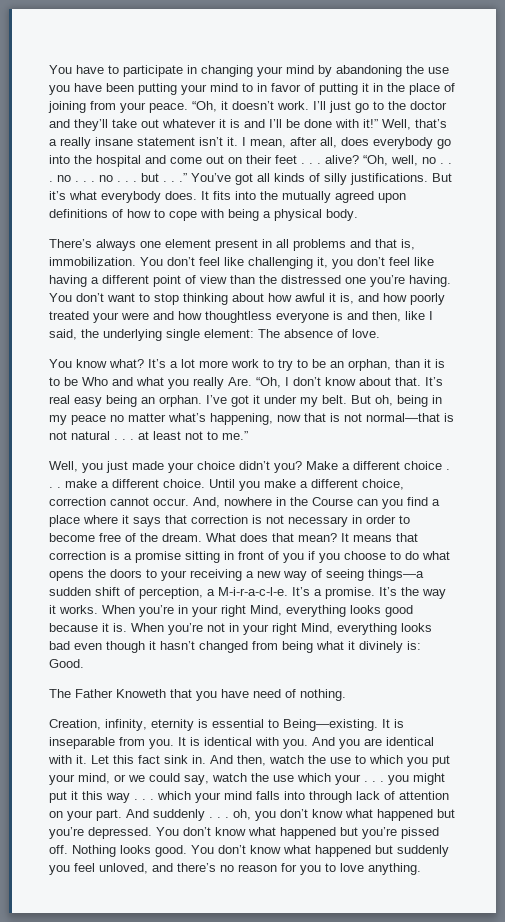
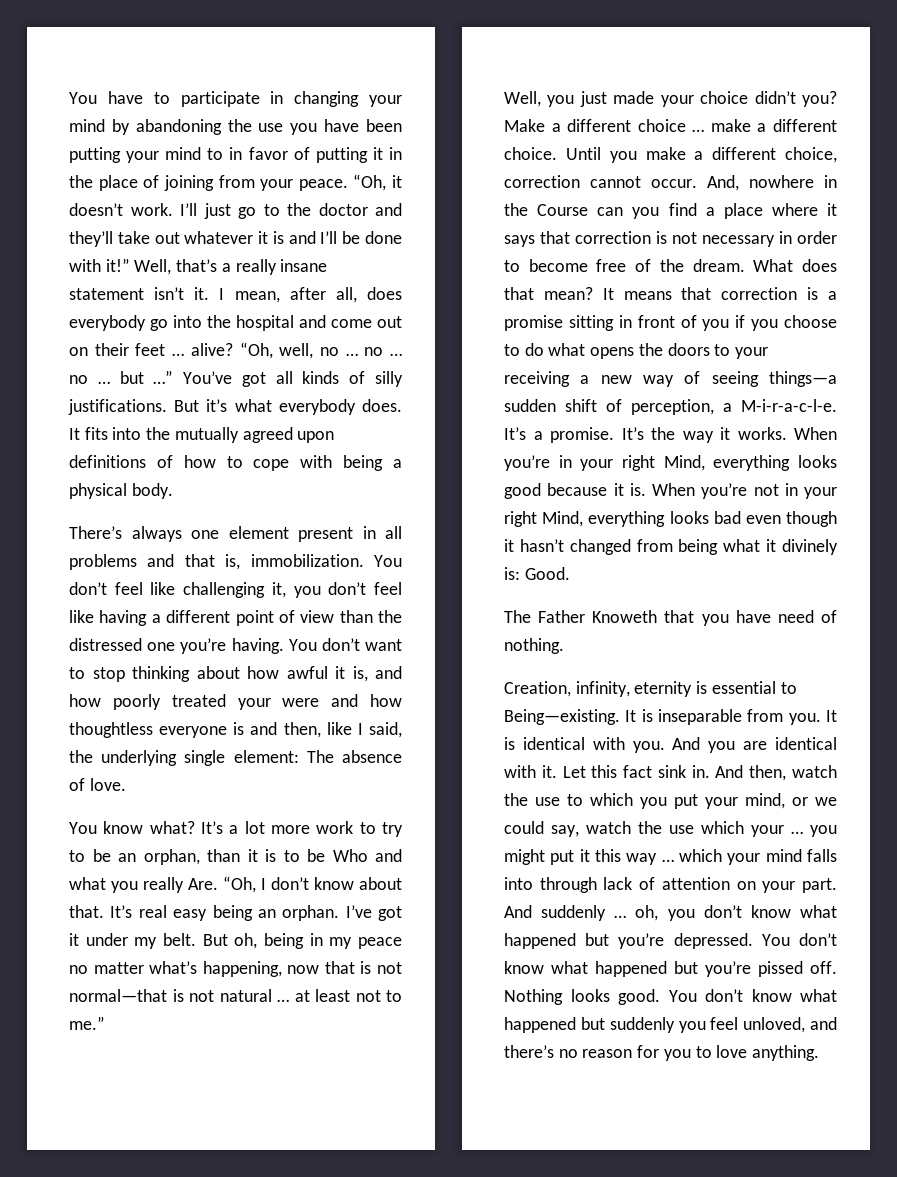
[301,163,321,164] . . . -> [172,353,185,356] …
[440,163,452,164] [49,173,187,182] . . . no . . . no . . . but . . .” -> [345,347,402,356] [69,370,174,384] … no … no … but …”
[114,439,134,440] . . . -> [277,999,289,1002] …
[446,469,450,470] [49,487,61,488] . . . -> [692,129,705,132] …
[364,781,384,782] . . . -> [791,831,803,834] …
[134,799,154,800] . . . -> [661,859,674,862] …
[209,817,229,818] . . . -> [614,915,627,918] …

